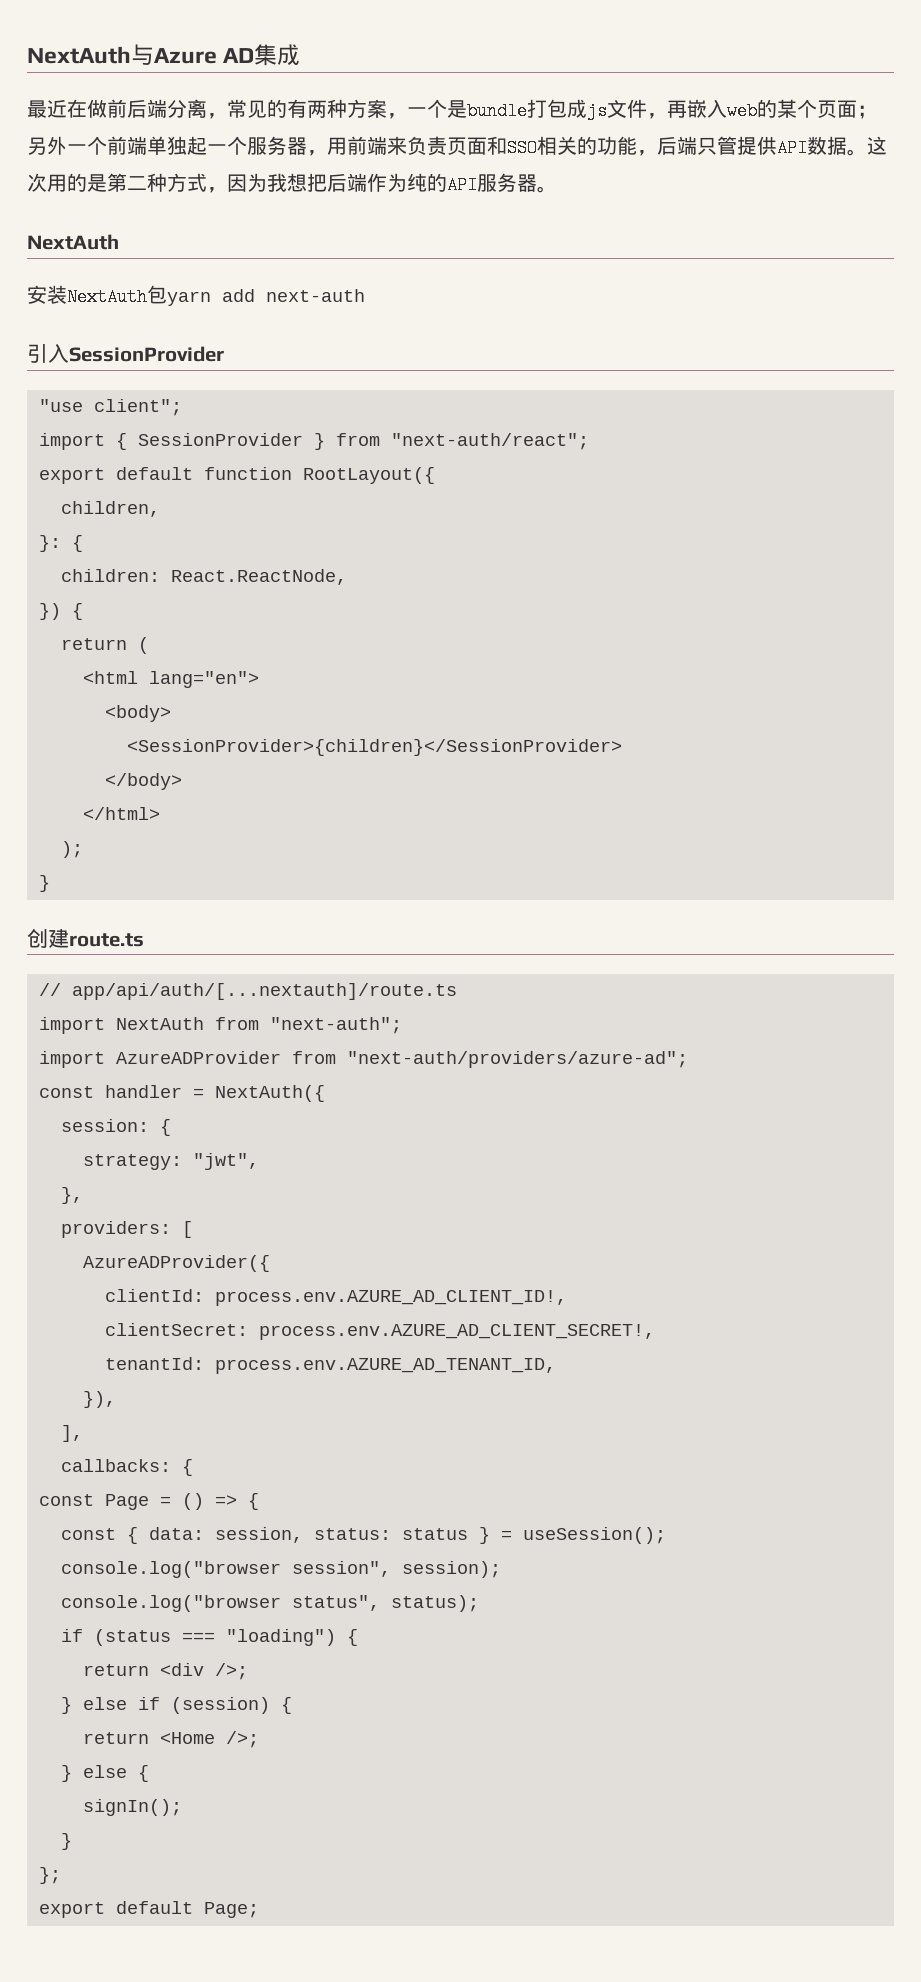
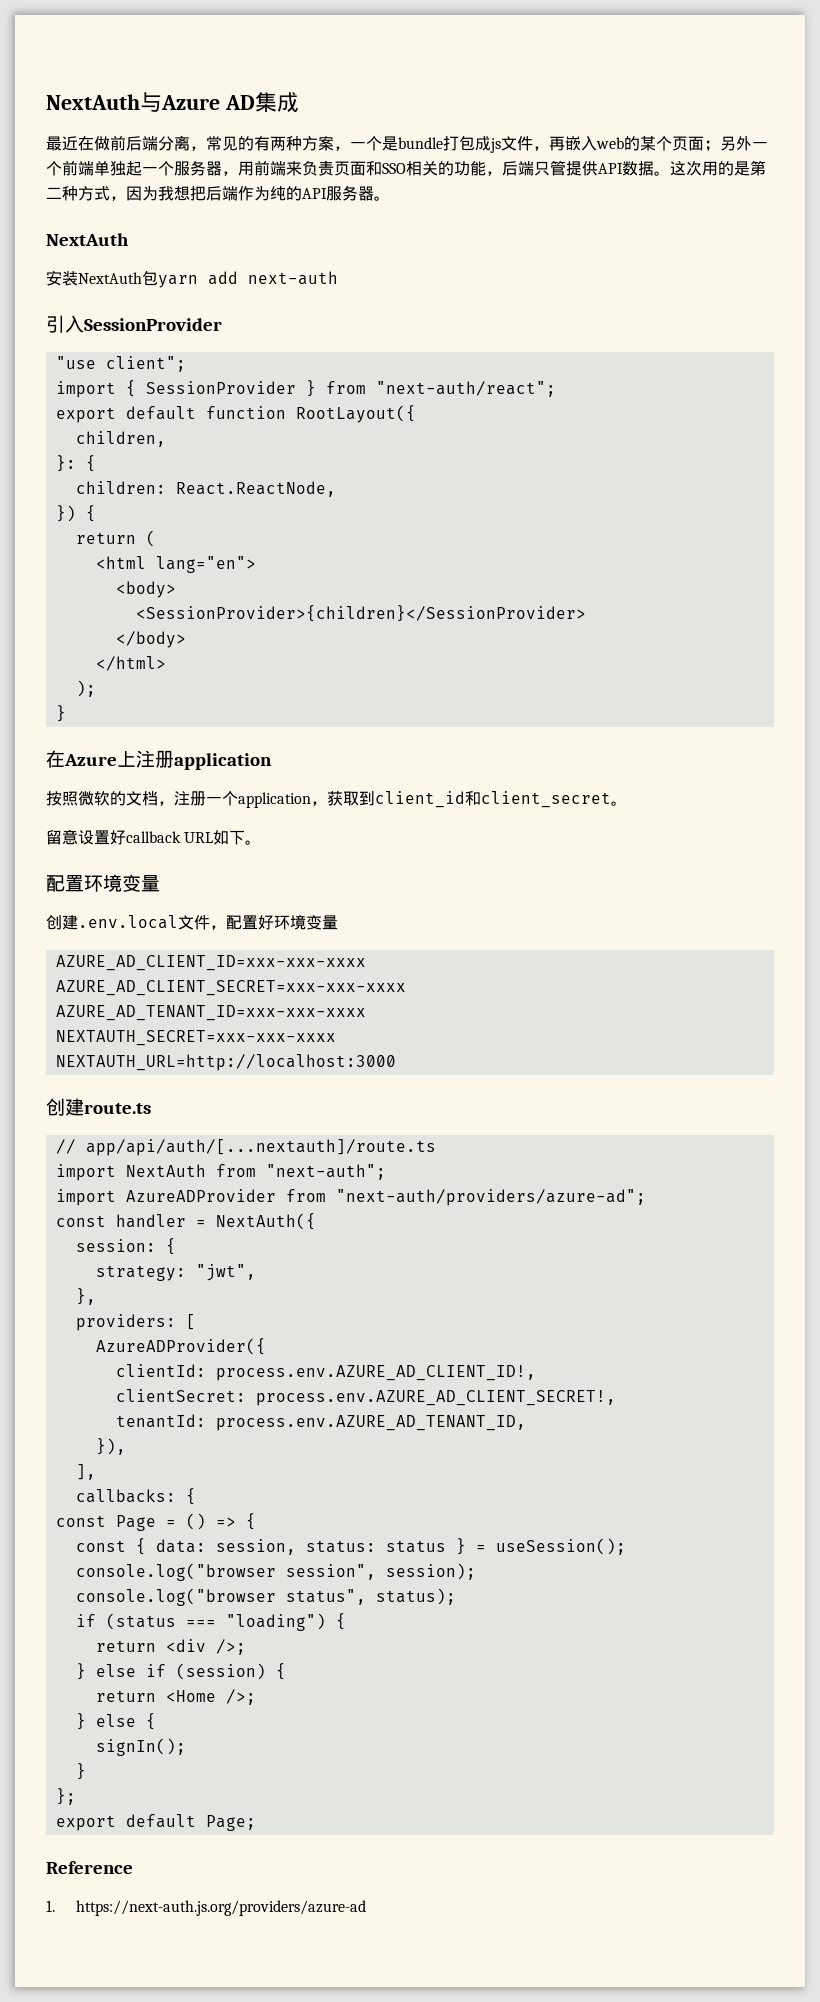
(50, 883) none -> [46,750,272,770] [46,790,627,808] [46,829,262,845] [46,874,160,892] [46,914,338,930] [55,955,366,971] [55,980,406,996] [55,1005,366,1021] [55,1030,336,1046] [55,1054,396,1071] // 在Azure上注册application // 按照微软的文档，注册一个application，获取到client_id和client_secret。 // 留意设置好callback URL如下。 // 配置环境变量 // 创建.env.local文件，配置好环境变量 // AZURE_AD_CLIENT_ID=xxx-xxx-xxxx // AZURE_AD_CLIENT_SECRET=xxx-xxx-xxxx // AZURE_AD_TENANT_ID=xxx-xxx-xxxx // NEXTAUTH_SECRET=xxx-xxx-xxxx // NEXTAUTH_URL=http://localhost:3000
(259, 1910) none -> [46,1861,133,1874] [46,1900,367,1916] // Reference // 1. https://next-auth.js.org/providers/azure-ad

